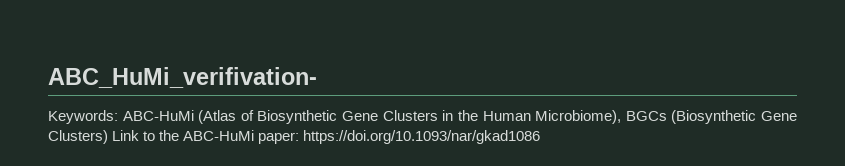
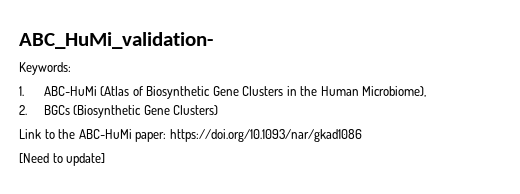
[48,67,317,88] ABC_HuMi_verifivation- -> [19,32,213,49] ABC_HuMi_validation-
(118, 117) none -> [19,86,24,96] // 1.
(622, 117) none -> [19,105,27,115] // 2.
(108, 137) none -> (219, 110) //
(541, 137) none -> [19,153,106,166] // [Need to update]

